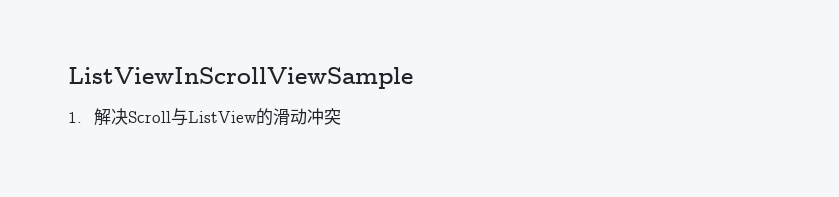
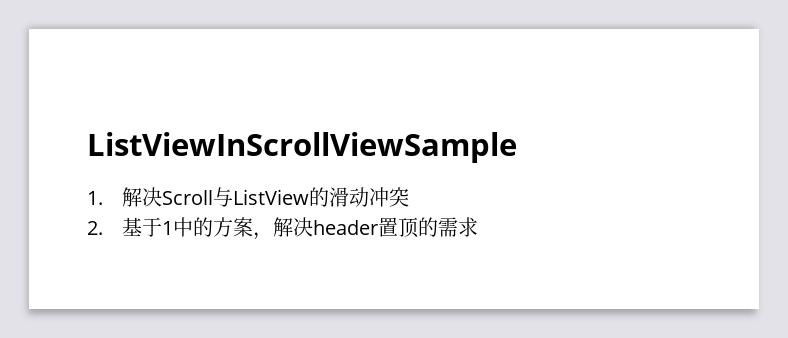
(342, 116) none -> [87,217,478,240] // 2.基于1中的方案，解决header置顶的需求

